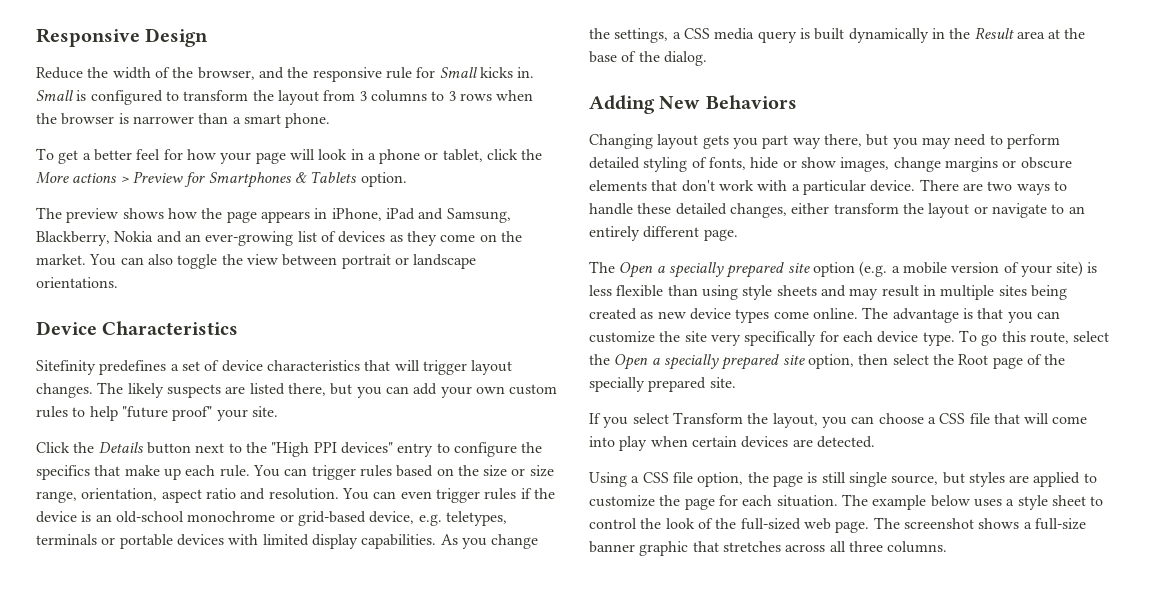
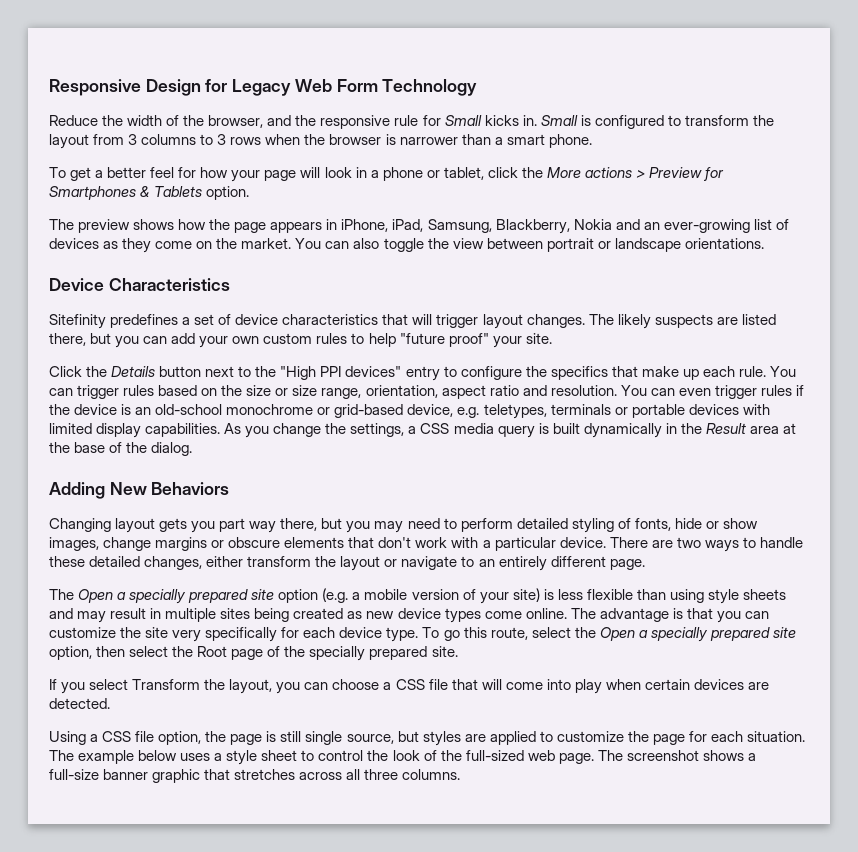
(209, 37) none -> [205,79,478,96] for Legacy Web Form Technology
[385,208,444,220] iPad and -> [392,219,424,232] iPad,

